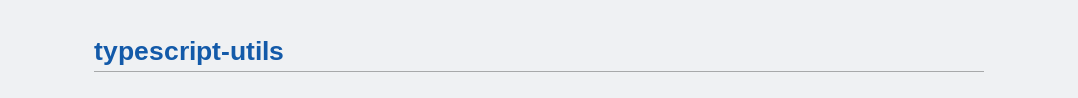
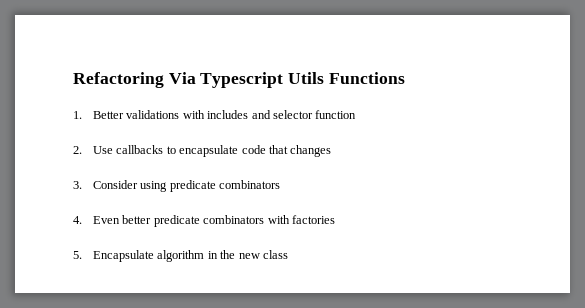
[94,41,284,65] typescript-utils -> [73,72,405,88] [73,110,357,119] [73,145,332,157] [73,180,281,192] [73,215,335,227] [73,250,288,262] Refactoring Via Typescript Utils Functions // 1. Better validations with includes and selector function // 2. Use callbacks to encapsulate code that changes // 3. Consider using predicate combinators // 4. Even better predicate combinators with factories // 5. Encapsulate algorithm in the new class

